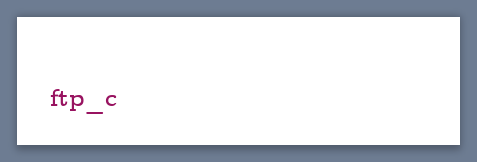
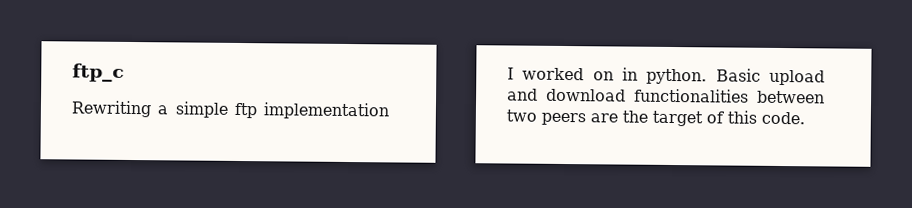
(117, 101) none -> [71,100,390,120] [507,67,825,86] [507,88,825,104] [506,109,805,127] // Rewriting a simple ftp implementation I worked on in python. Basic upload and download functionalities between two peers are the target of this code.

